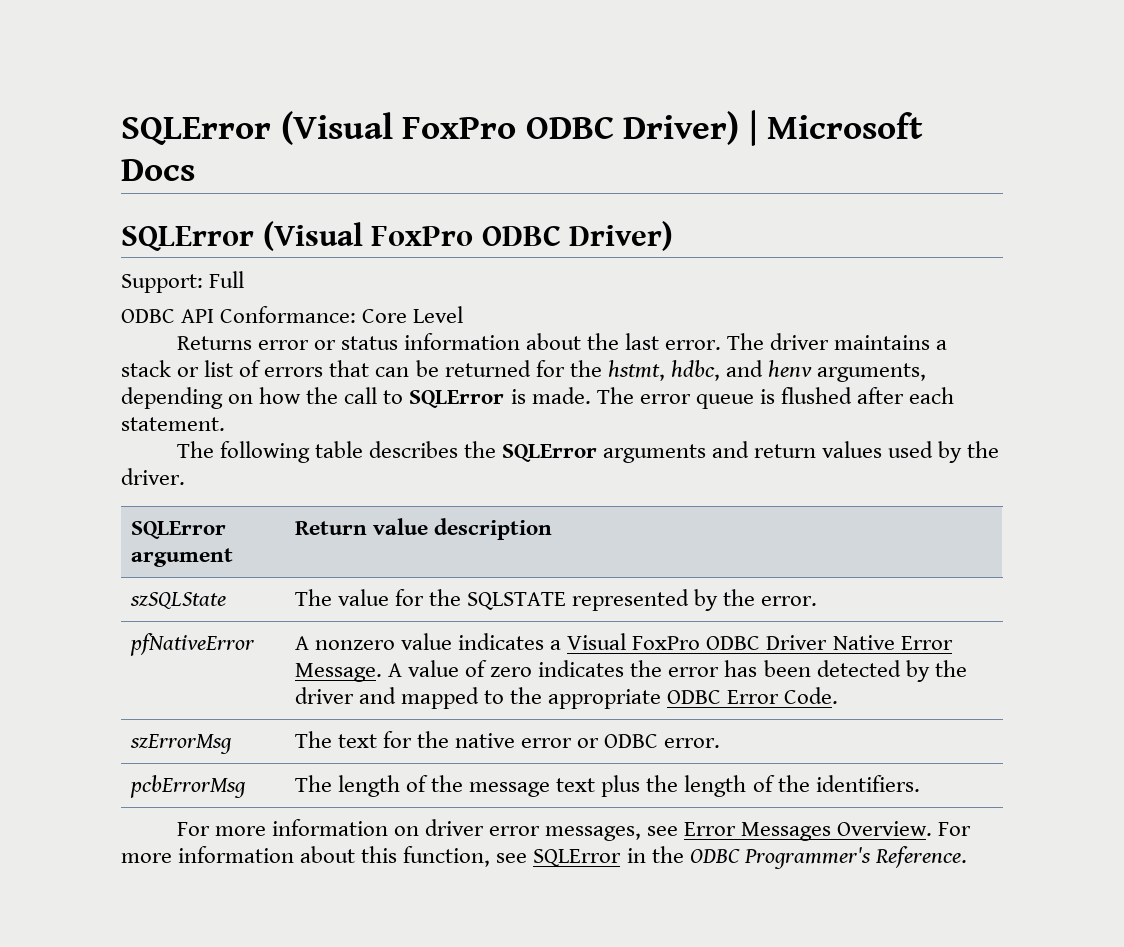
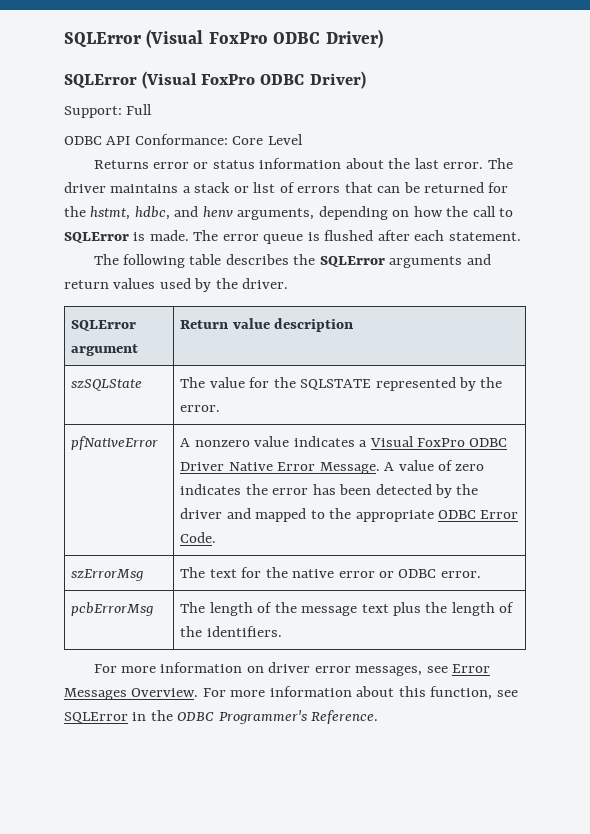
[121,110,923,146] [121,159,195,181] SQLError (Visual FoxPro ODBC Driver) | Microsoft Docs -> [64,29,383,48] SQLError (Visual FoxPro ODBC Driver)

